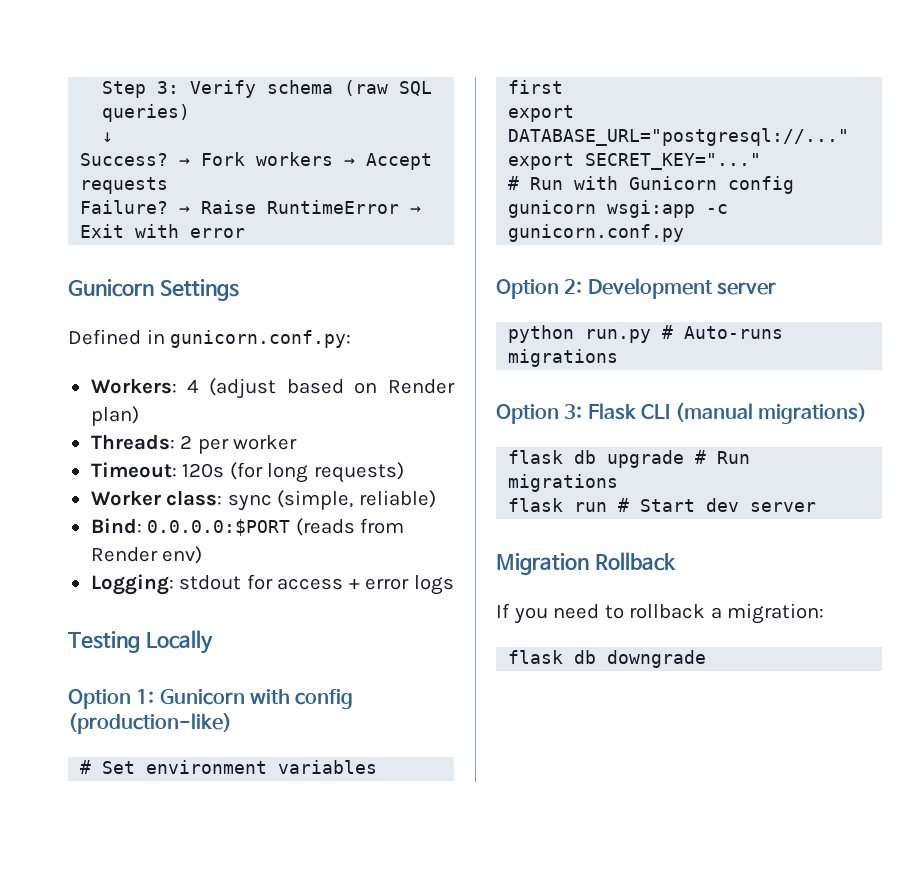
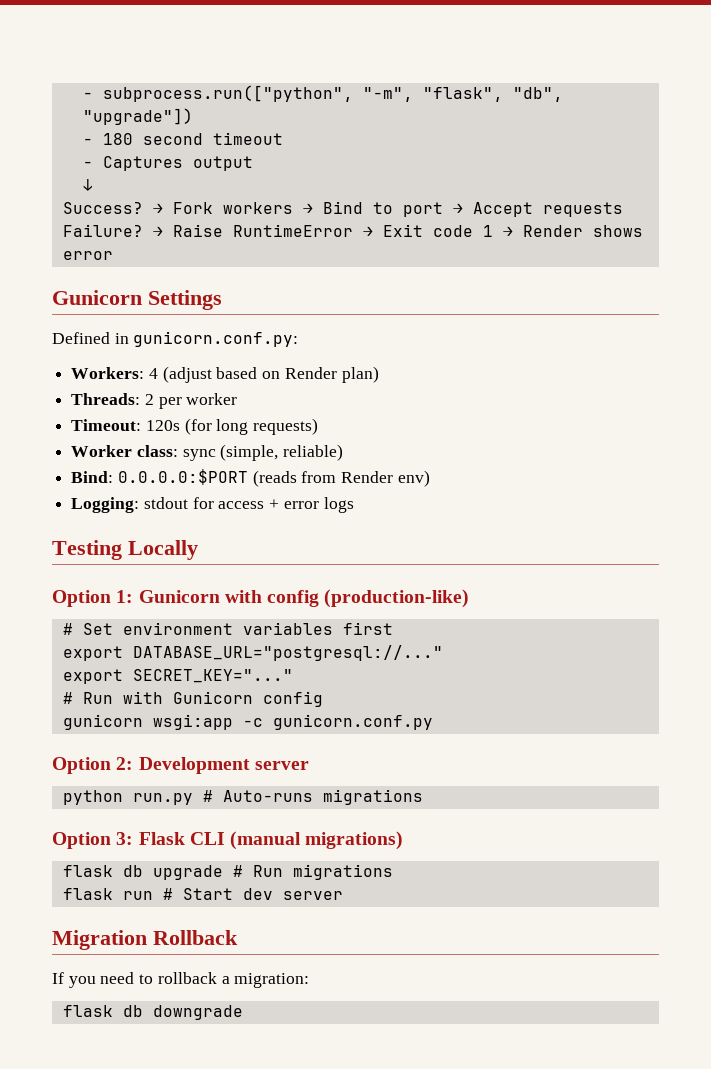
[102,80,433,98] [102,104,191,122] Step 3: Verify schema (raw SQL queries) -> [82,85,563,102] [82,108,193,125] [82,132,283,145] [82,156,253,171] - subprocess.run(["python", "-m", "flask", "db", "upgrade"]) // - 180 second timeout // - Captures output
(356, 162) none -> [322,201,463,217] Bind to port →
[135,224,180,238] with -> [432,225,643,237] code 1 → Render shows

